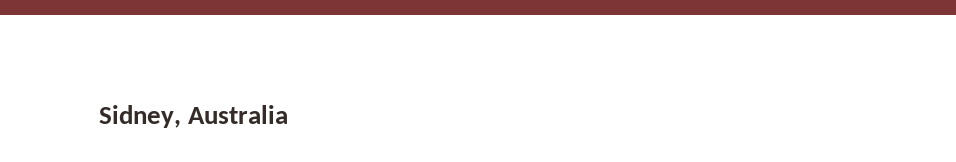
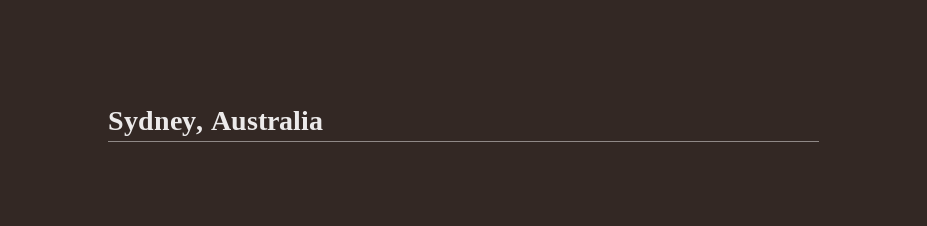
[99,105,181,128] Sidney, -> [108,111,203,136] Sydney,

